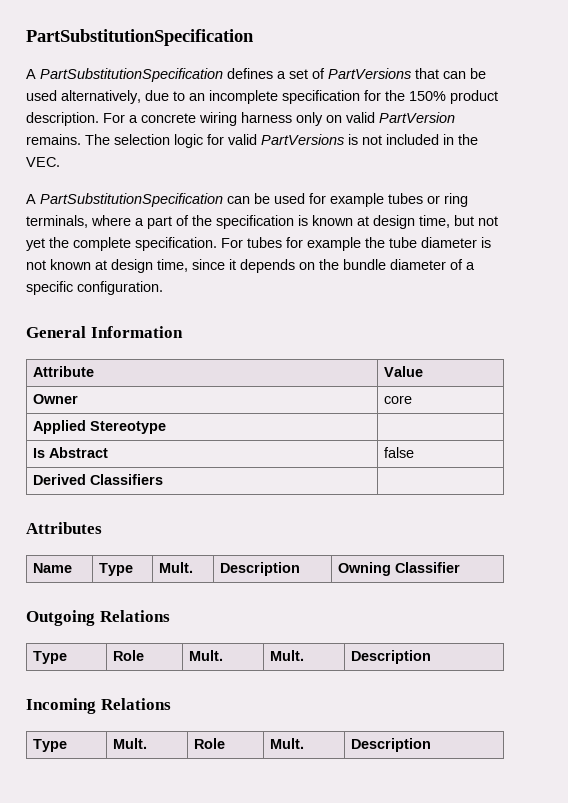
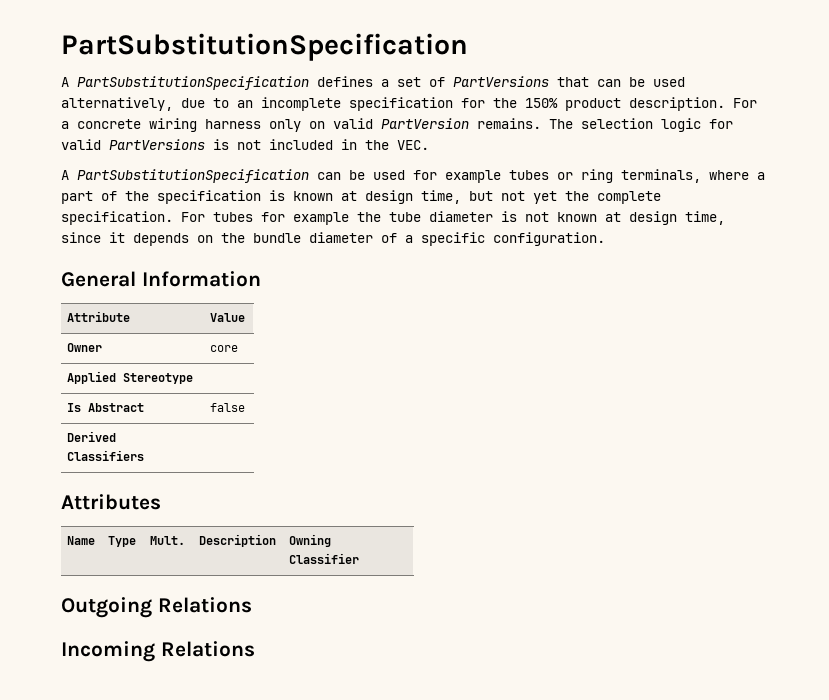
[32,651,67,664] [112,650,144,661] [188,650,223,661] [269,650,304,661] [350,650,431,664] [26,698,171,714] [32,739,67,752] [112,738,147,749] [193,738,225,749] [269,738,304,749] [350,738,431,752] // Type | Role | Mult. | Mult. | Description // Incoming Relations // Type | Mult. | Role | Mult. | Description -> [61,641,255,662] // Incoming Relations

